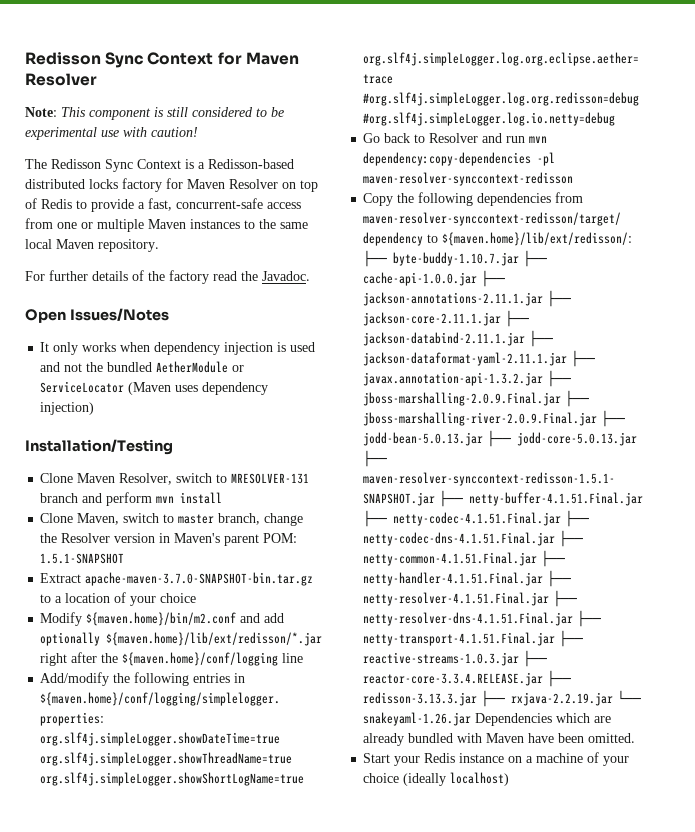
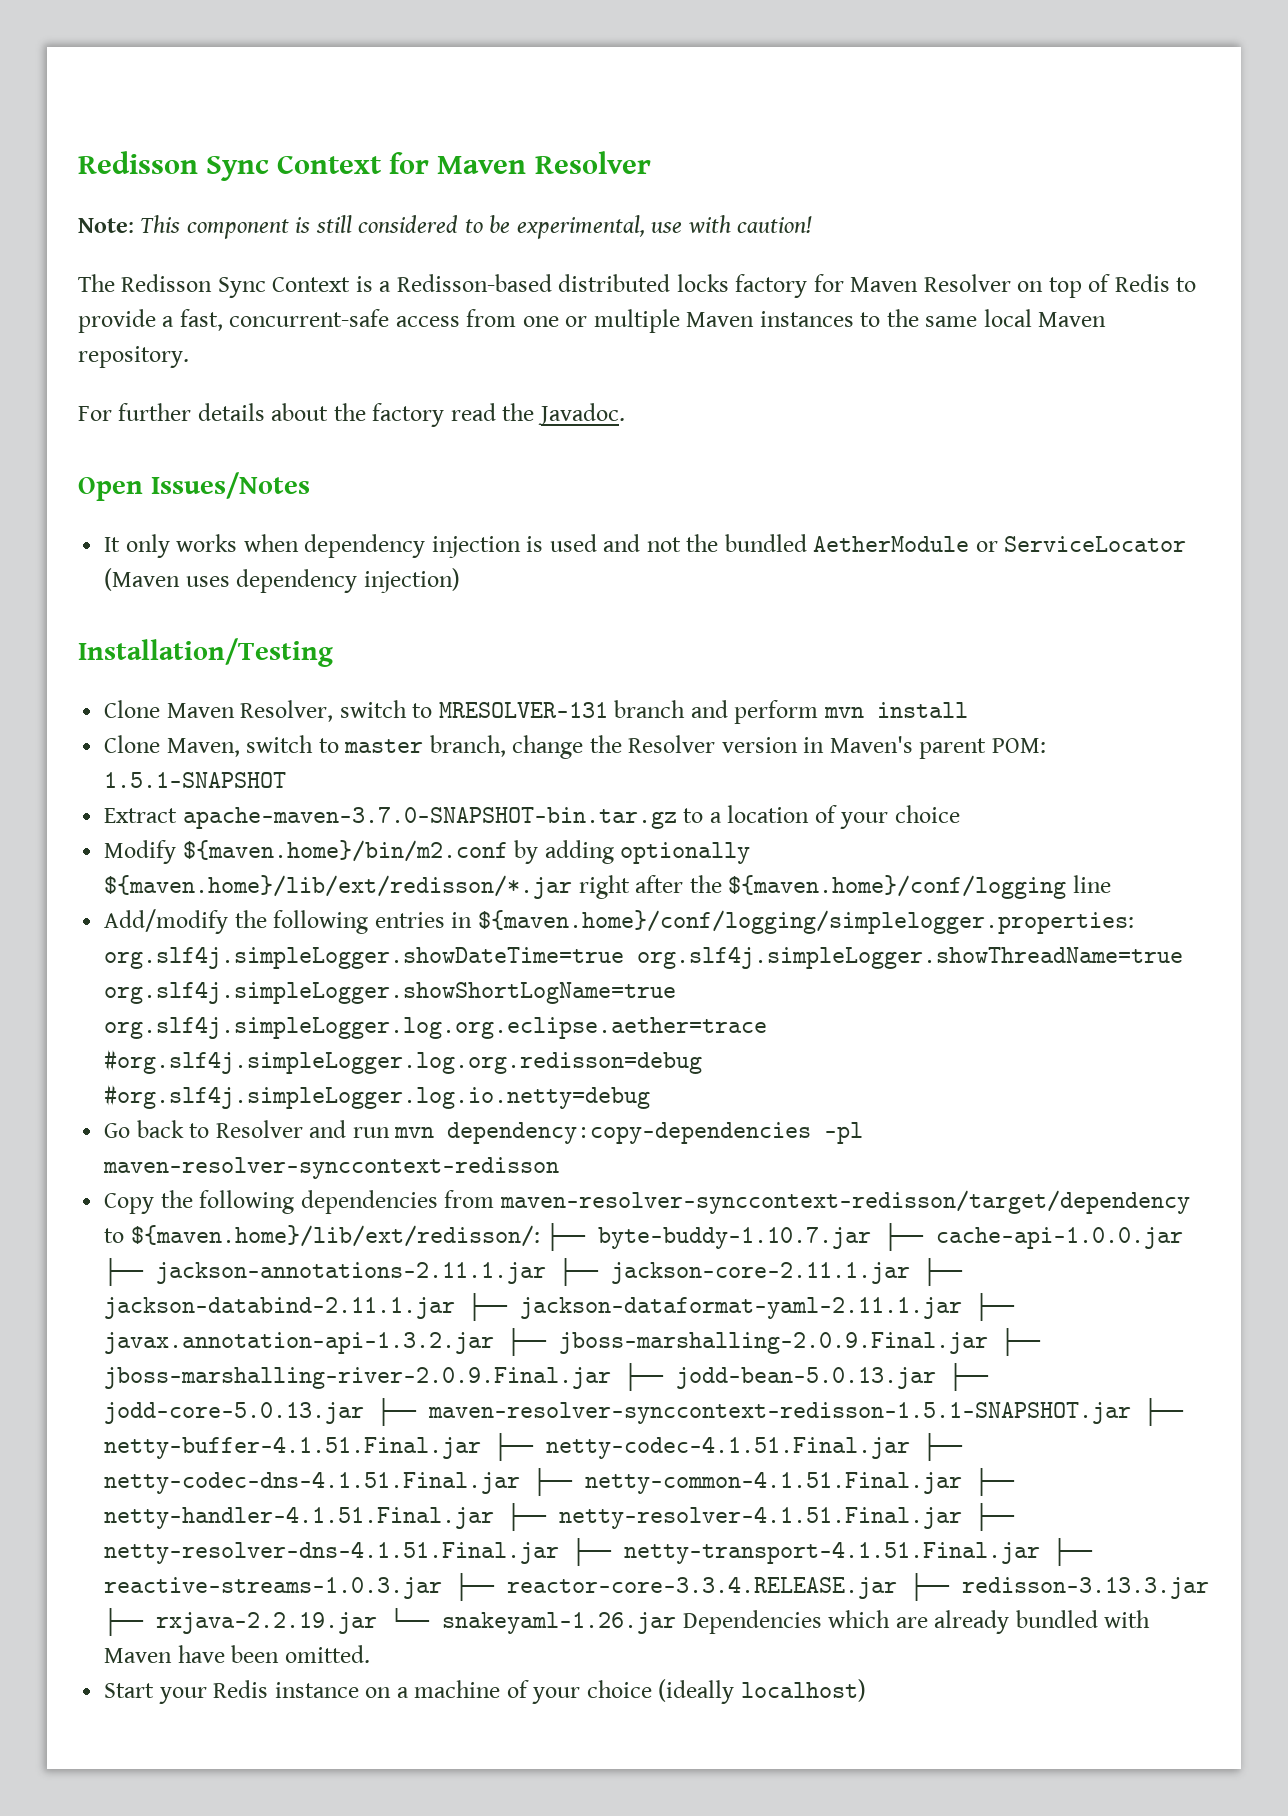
[25,127,97,140] experimental -> [516,215,645,239] experimental,
[132,270,144,281] of -> [271,403,329,421] about
[240,613,285,623] and add -> [514,840,614,864] by adding

